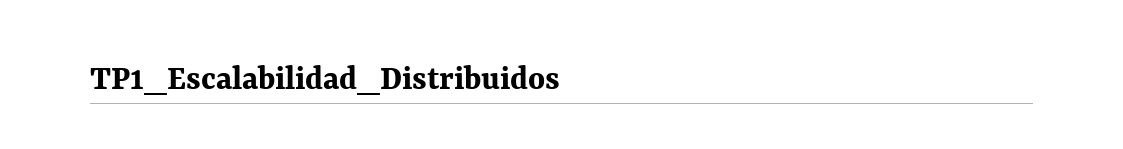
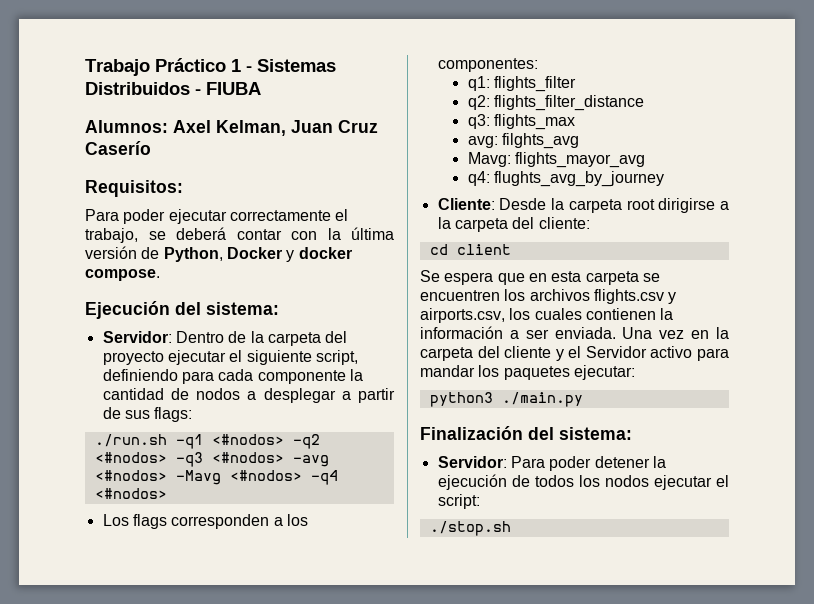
[90,65,560,95] TP1_Escalabilidad_Distribuidos -> [85,58,336,76] [85,82,261,95] [85,120,378,136] [85,141,151,155] [85,180,183,197] [85,209,349,224] [85,227,394,243] [85,246,352,262] [85,269,160,281] [85,301,279,319] [102,331,348,346] [102,350,358,365] [102,369,363,384] [102,388,395,403] [102,407,193,422] [94,434,320,449] [94,452,329,467] [94,470,338,485] [94,488,167,499] [102,514,308,529] [437,58,538,72] [467,76,577,92] [467,95,645,111] [467,114,576,130] [467,133,580,149] [467,152,646,168] [467,171,665,187] [437,198,729,213] [437,217,590,232] [429,244,511,255] [420,270,660,285] [420,289,677,304] [420,308,674,323] [420,326,729,339] [420,346,729,361] [420,365,635,380] [429,392,583,407] [420,426,632,440] [437,456,666,471] [437,474,729,490] [437,494,480,509] [429,521,511,536] Trabajo Práctico 1 - Sistemas Distribuidos - FIUBA // Alumnos: Axel Kelman, Juan Cruz Caserío // Requisitos: // Para poder ejecutar correctamente el trabajo, se deberá contar con la última versión de Python, Docker y docker compose. // Ejecución del sistema: // Servidor: Dentro de la carpeta del proyecto ejecutar el siguiente script, definiendo para cada componente la cantidad de nodos a desplegar a partir de sus flags: // ./run.sh -q1 <#nodos> -q2 <#nodos> -q3 <#nodos> -avg <#nodos> -Mavg <#nodos> -q4 <#nodos> // Los flags corresponden a los componentes: // q1: flights_filter // q2: flights_filter_distance // q3: flights_max // avg: filghts_avg // Mavg: flights_mayor_avg // q4: flughts_avg_by_journey // Cliente: Desde la carpeta root dirigirse a la carpeta del cliente: // cd client // Se espera que en esta carpeta se encuentren los archivos flights.csv y airports.csv, los cuales contienen la información a ser enviada. Una vez en la carpeta del cliente y el Servidor activo para mandar los paquetes ejecutar: // python3 ./main.py // Finalización del sistema: // Servidor: Para poder detener la ejecución de todos los nodos ejecutar el script: // ./stop.sh

